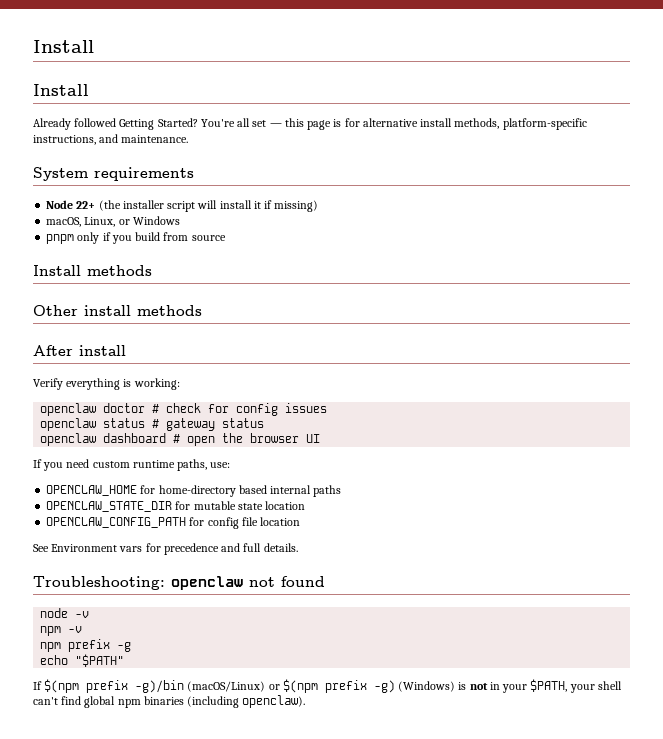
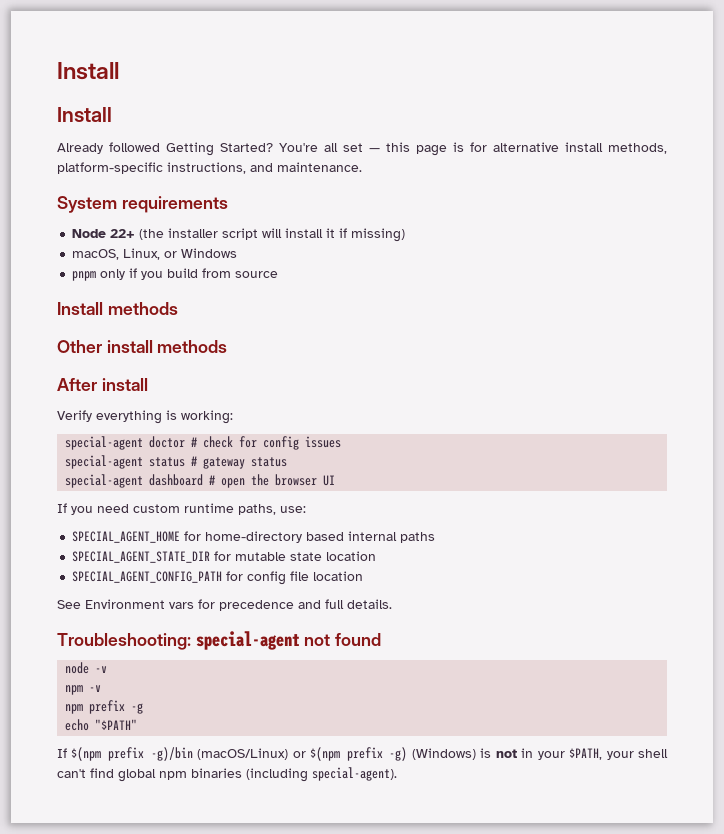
[40,403,97,416] openclaw -> [65,436,144,450] special-agent
[40,418,97,431] openclaw -> [65,455,144,469] special-agent
[40,433,97,446] openclaw -> [65,474,144,488] special-agent
[46,485,138,496] OPENCLAW_HOME -> [72,531,181,543] SPECIAL_AGENT_HOME
[46,501,173,512] OPENCLAW_STATE_DIR -> [72,551,211,563] SPECIAL_AGENT_STATE_DIR
[46,517,187,528] OPENCLAW_CONFIG_PATH -> [72,571,223,583] SPECIAL_AGENT_CONFIG_PATH
[171,576,243,590] openclaw -> [195,631,300,650] special-agent
[242,695,306,708] openclaw). -> [312,767,397,781] special-agent).

